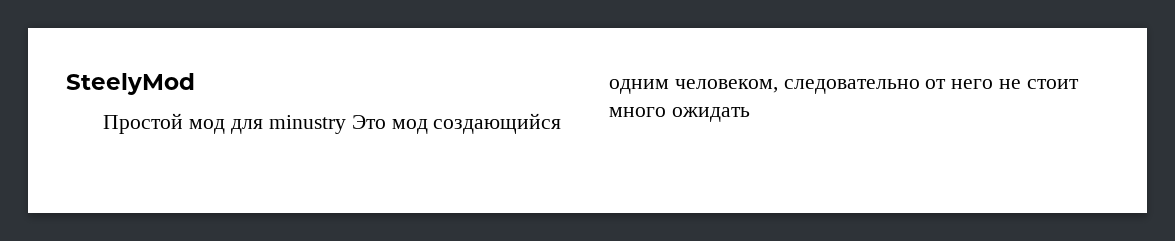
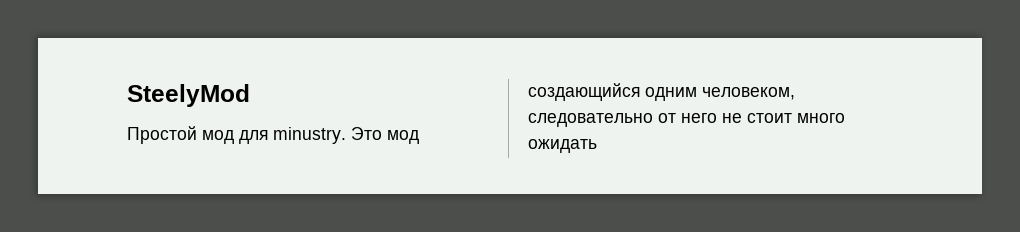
[268,115,346,134] minustry -> [273,127,346,144] minustry.

